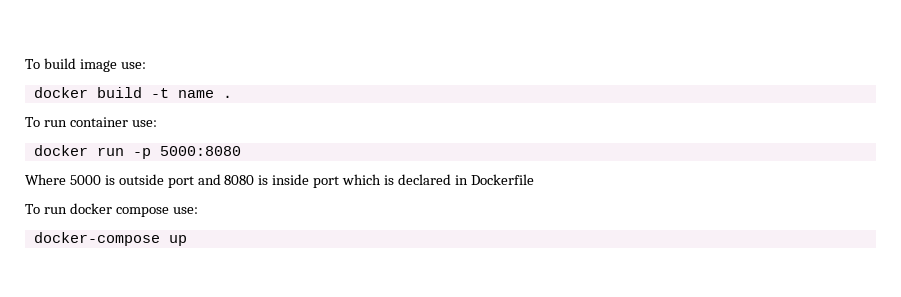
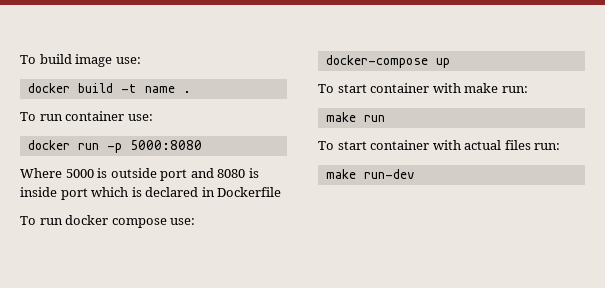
(187, 240) none -> [318,83,528,93] [325,112,385,122] [318,140,561,150] [325,169,415,179] // To start container with make run: // make run // To start container with actual files run: // make run-dev

